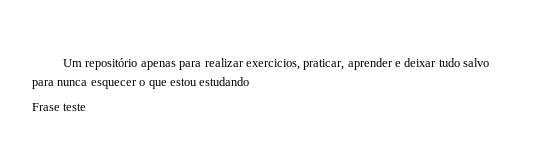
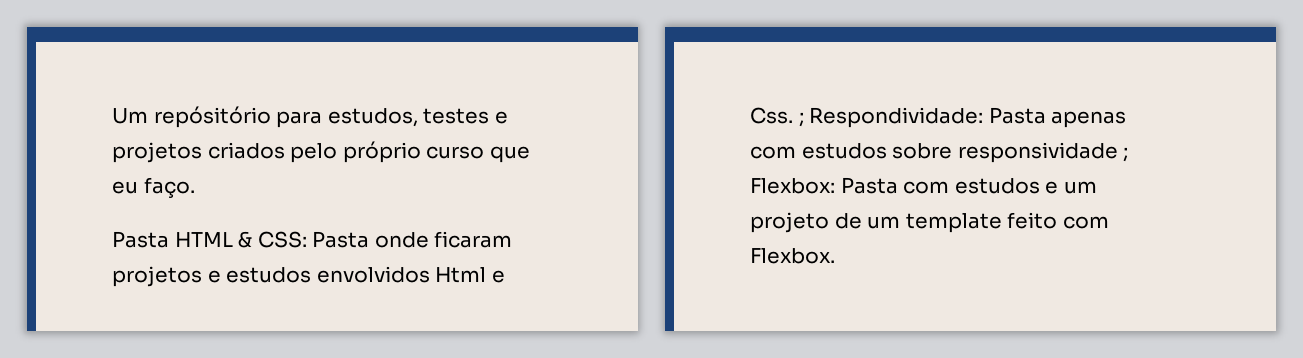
[85,58,490,70] [32,77,250,89] [32,103,87,111] repositório apenas para realizar exercicios, praticar, aprender e deixar tudo salvo para nunca esquecer o que estou estudando // Frase teste -> [153,106,508,128] [112,141,530,163] [112,177,195,198] [112,231,513,248] [112,266,505,287] [750,107,1127,128] [750,142,1129,163] [750,177,1097,194] [750,212,1109,233] [750,248,835,264] repósitório para estudos, testes e projetos criados pelo próprio curso que eu faço. // Pasta HTML & CSS: Pasta onde ficaram projetos e estudos envolvidos Html e Css. ; Respondividade: Pasta apenas com estudos sobre responsividade ; Flexbox: Pasta com estudos e um projeto de um template feito com Flexbox.

